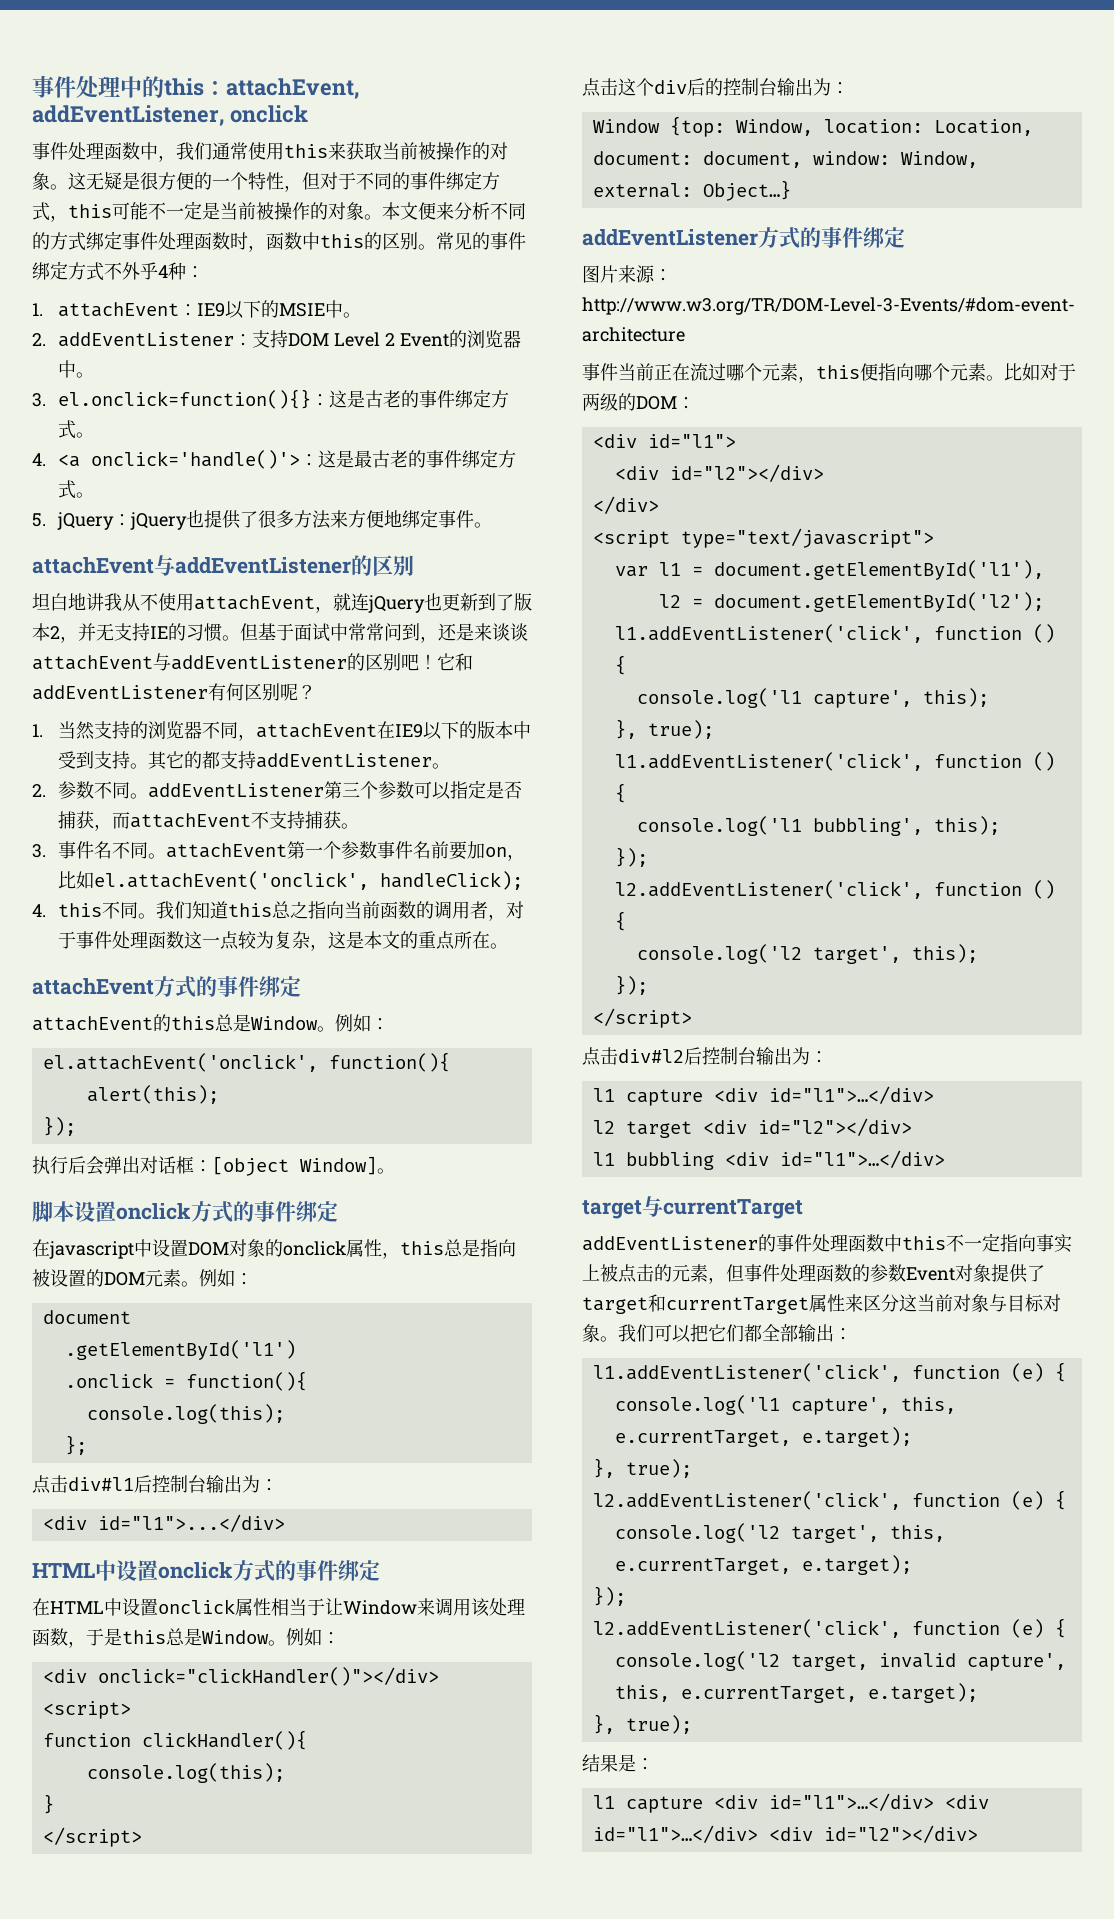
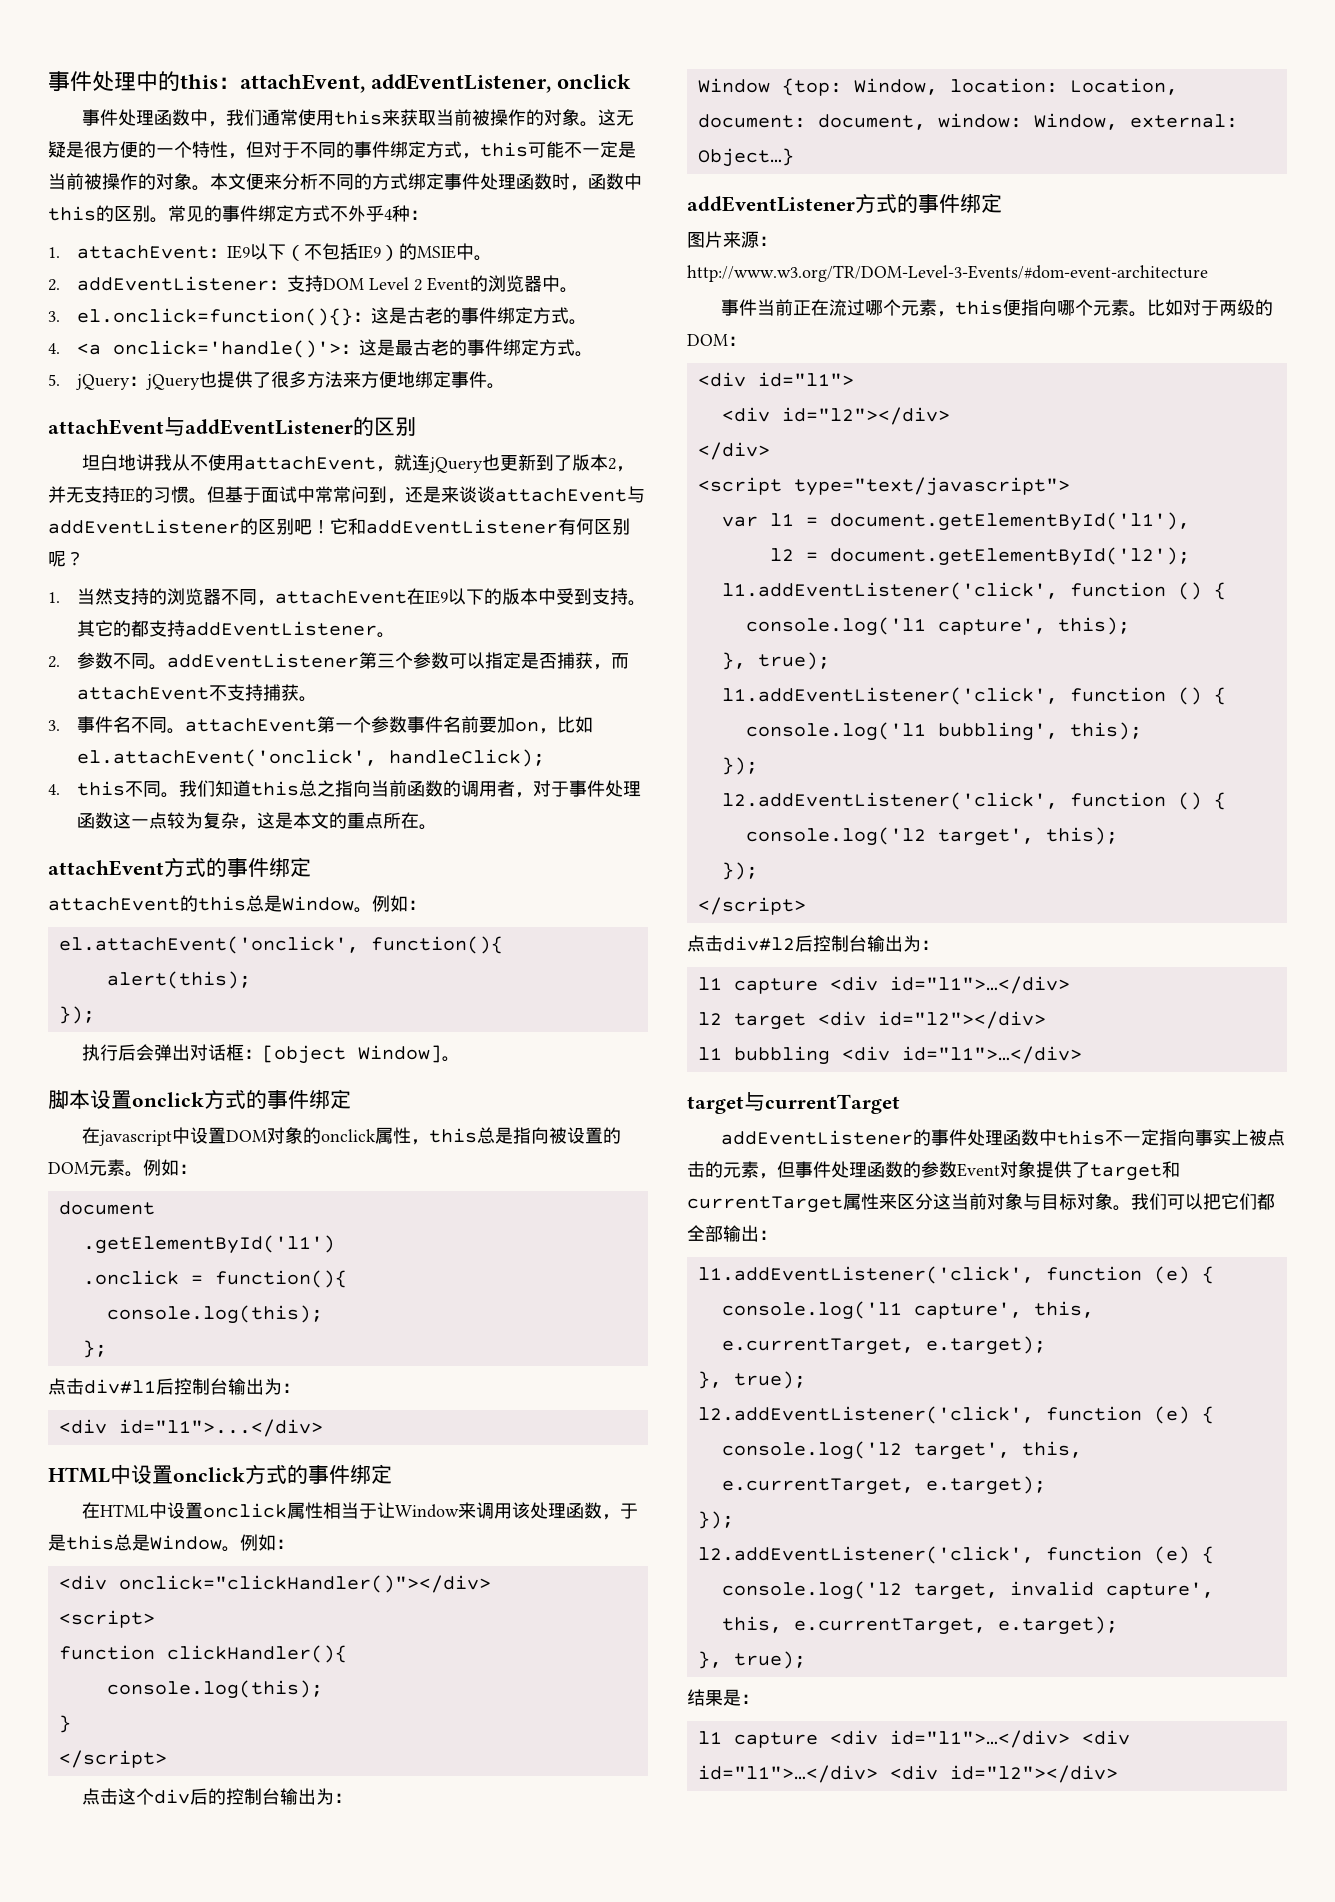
(261, 309) none -> [286,243,400,261] （不包括IE9）

